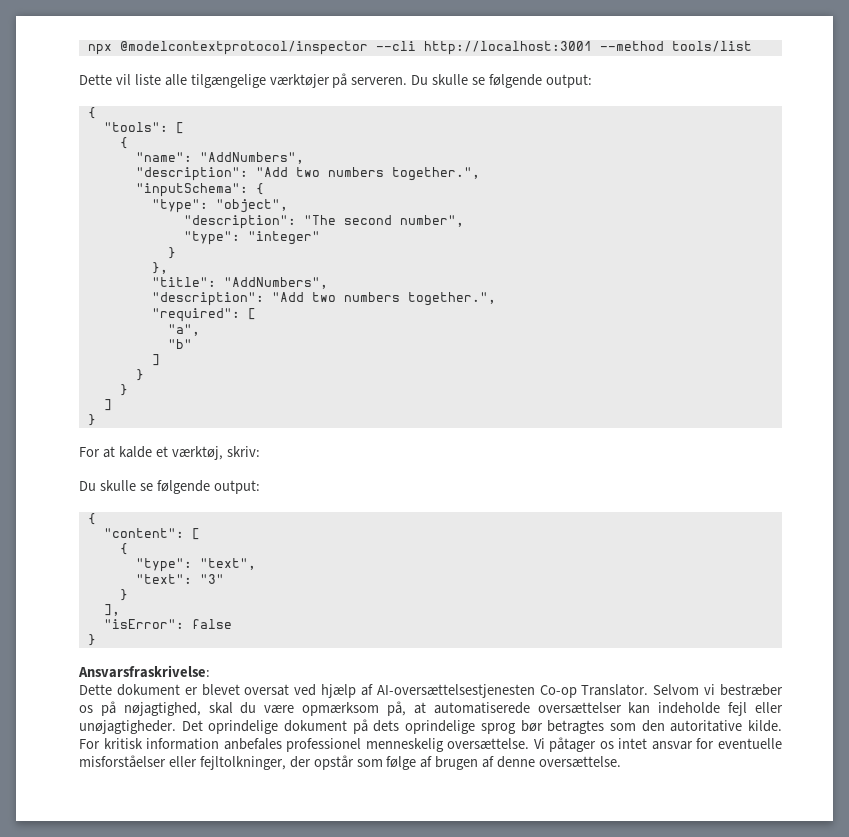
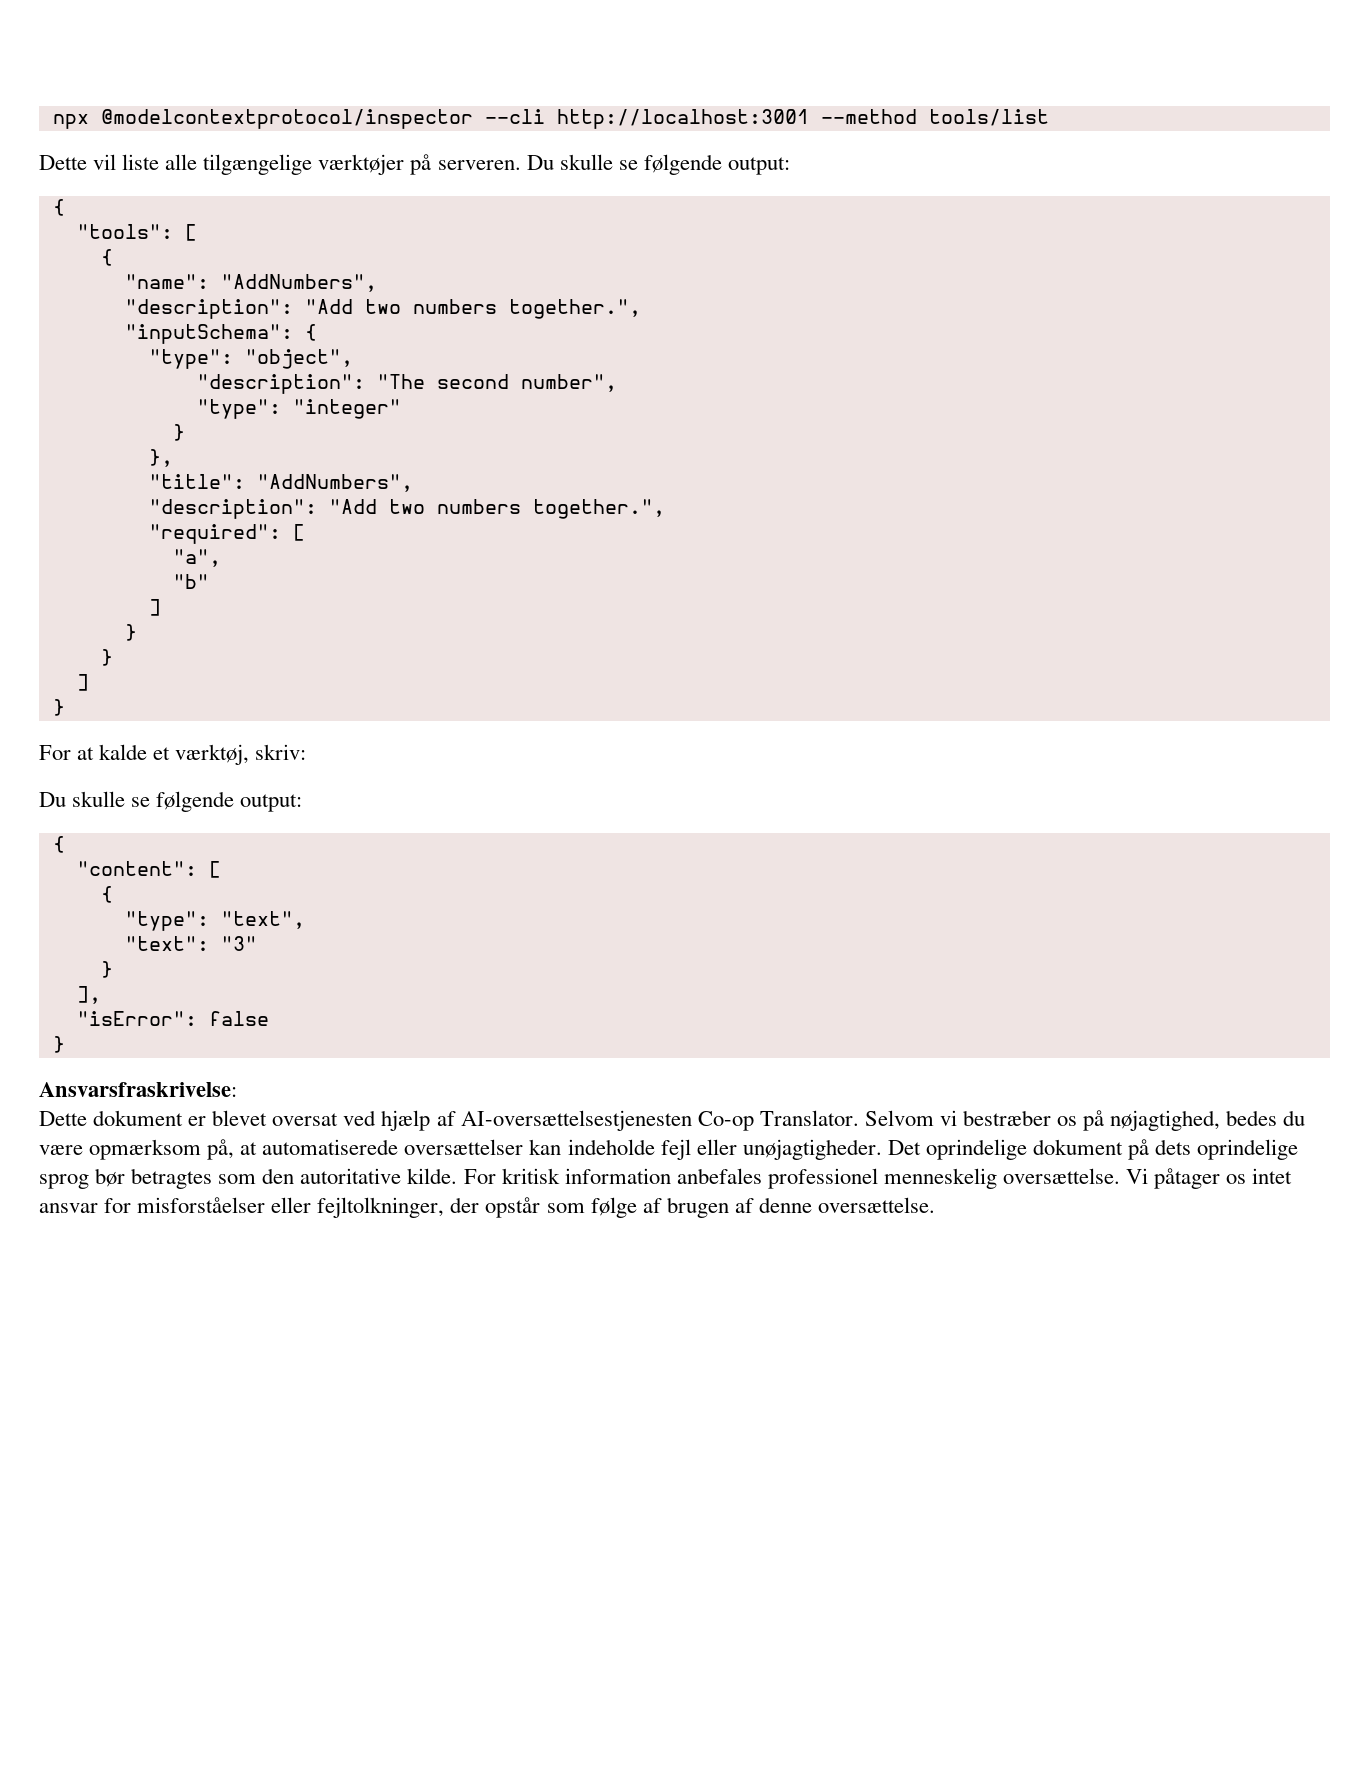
[208,702,233,714] skal -> [1226,1110,1278,1126] bedes
[718,738,783,749] eventuelle -> (132, 1205) none

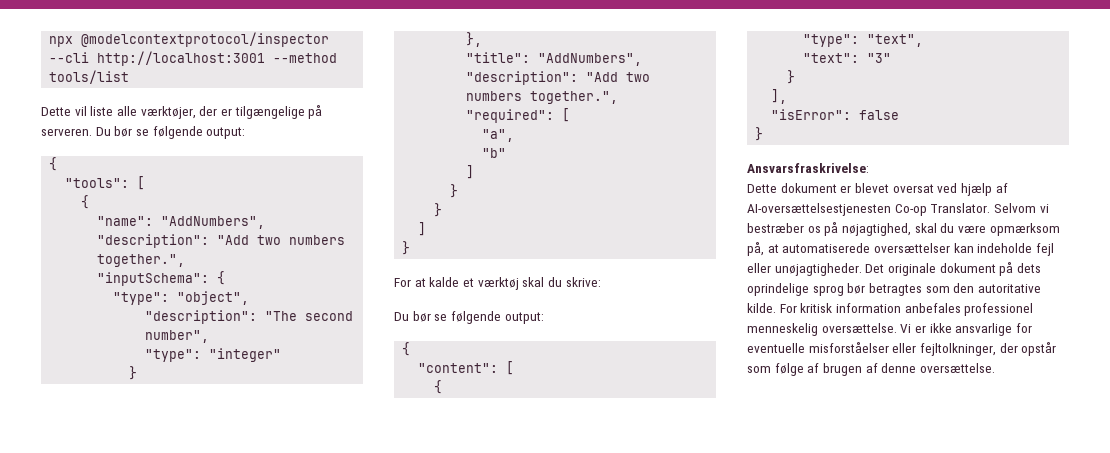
[203,154,405,175] tilgængelige værktøjer -> [140,106,305,119] værktøjer, der er tilgængelige
[559,154,613,170] skulle -> [114,126,133,137] bør
[175,744,307,765] [39,791,126,807] værktøj, skriv: // Du skulle -> [477,277,601,290] [394,311,431,322] værktøj skal du skrive: // Du bør
[1226,1110,1278,1126] bedes -> [914,223,937,233] skal
[925,1139,1027,1160] oprindelige -> [887,263,936,276] originale
[1154,1168,1293,1189] [39,1198,132,1213] påtager os intet ansvar for -> [914,323,1032,336] [747,343,805,353] er ikke ansvarlige for eventuelle

